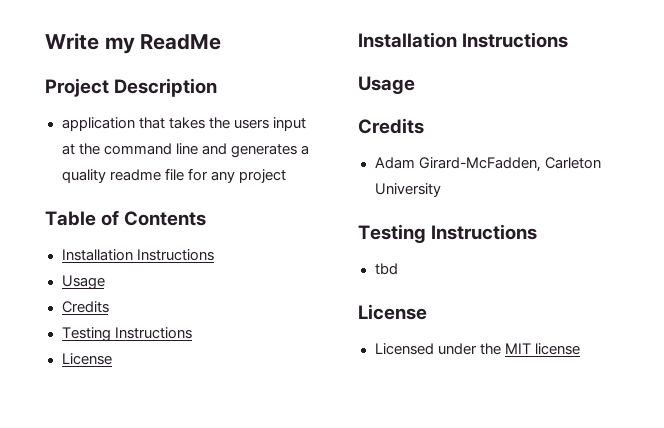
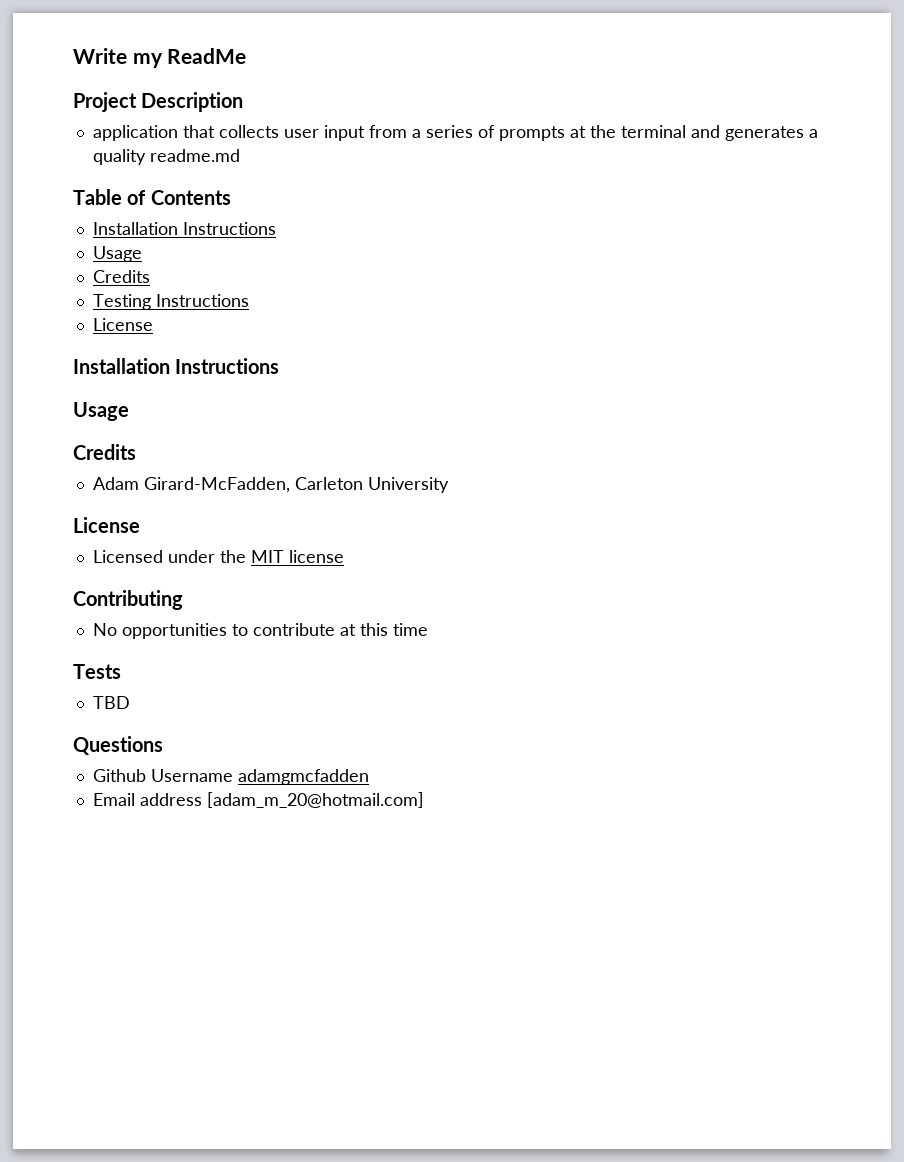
[168,117,306,131] [61,143,309,158] [61,168,286,183] takes the users input at the command line and generates a quality readme file for any project -> [218,125,818,141] [92,149,240,165] collects user input from a series of prompts at the terminal and generates a quality readme.md
[358,224,538,243] [374,263,398,275] // Testing Instructions // tbd -> (449, 485) none
(580, 349) none -> [73,590,183,610] [92,623,428,639] [73,664,121,679] [92,696,130,709] [73,736,163,755] [92,769,369,785] [92,792,424,808] // Contributing // No opportunities to contribute at this time // Tests // TBD // Questions // Github Username adamgmcfadden // Email address [adam_m_20@hotmail.com]

